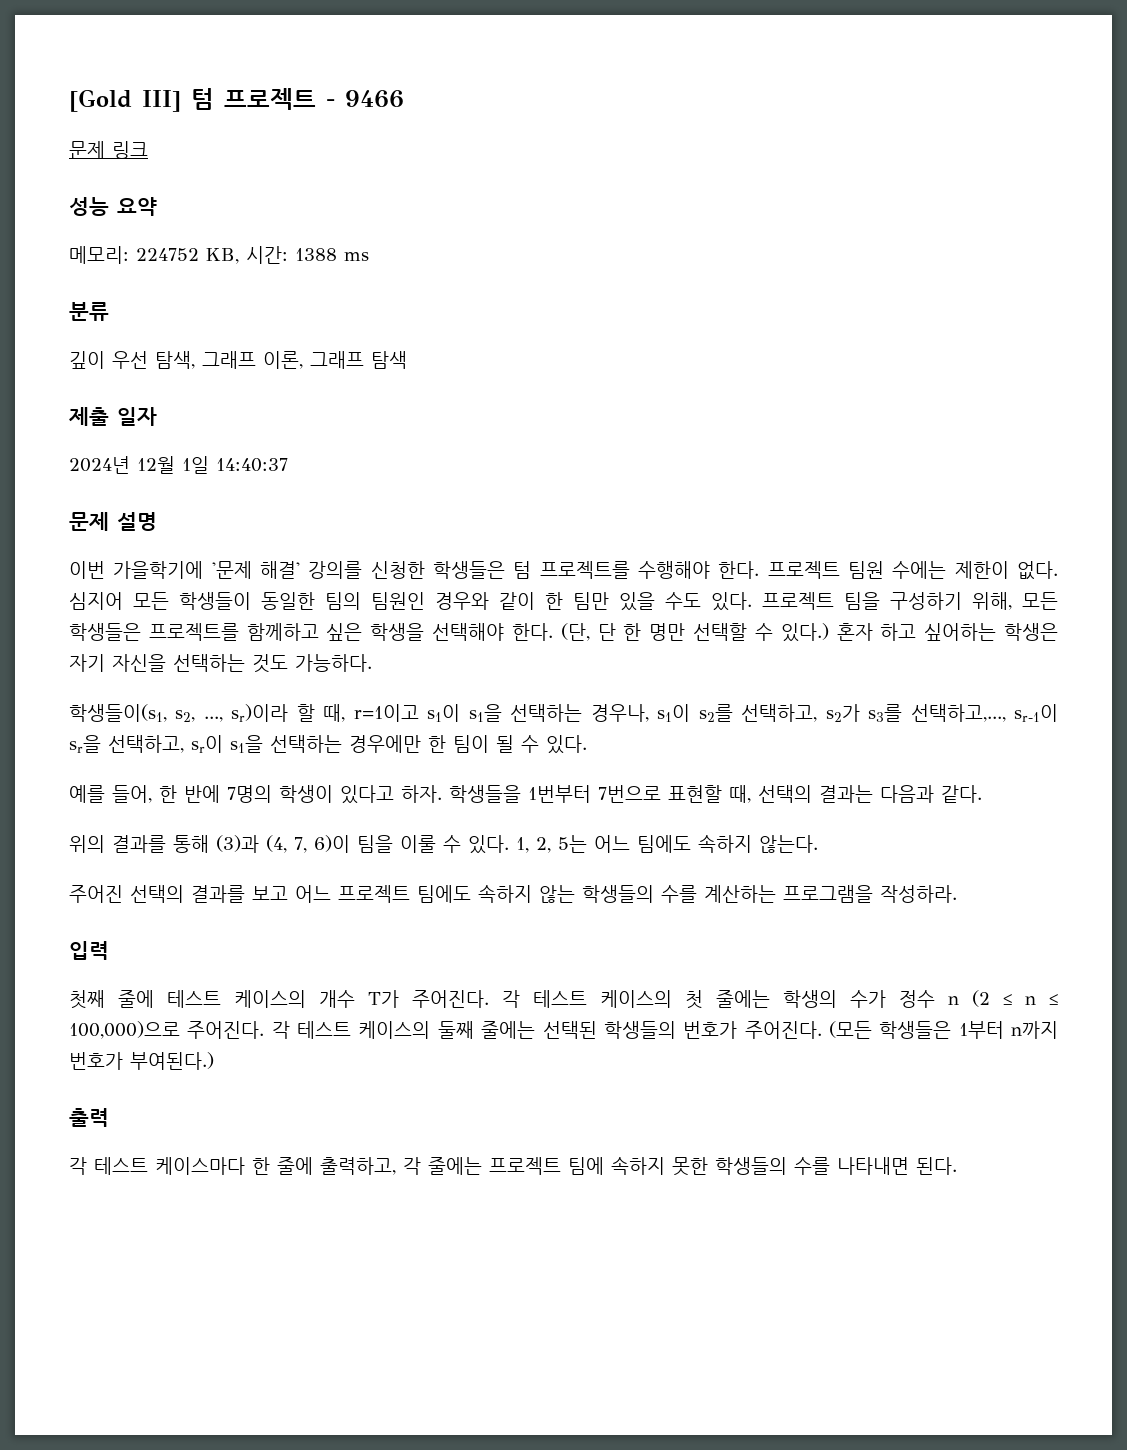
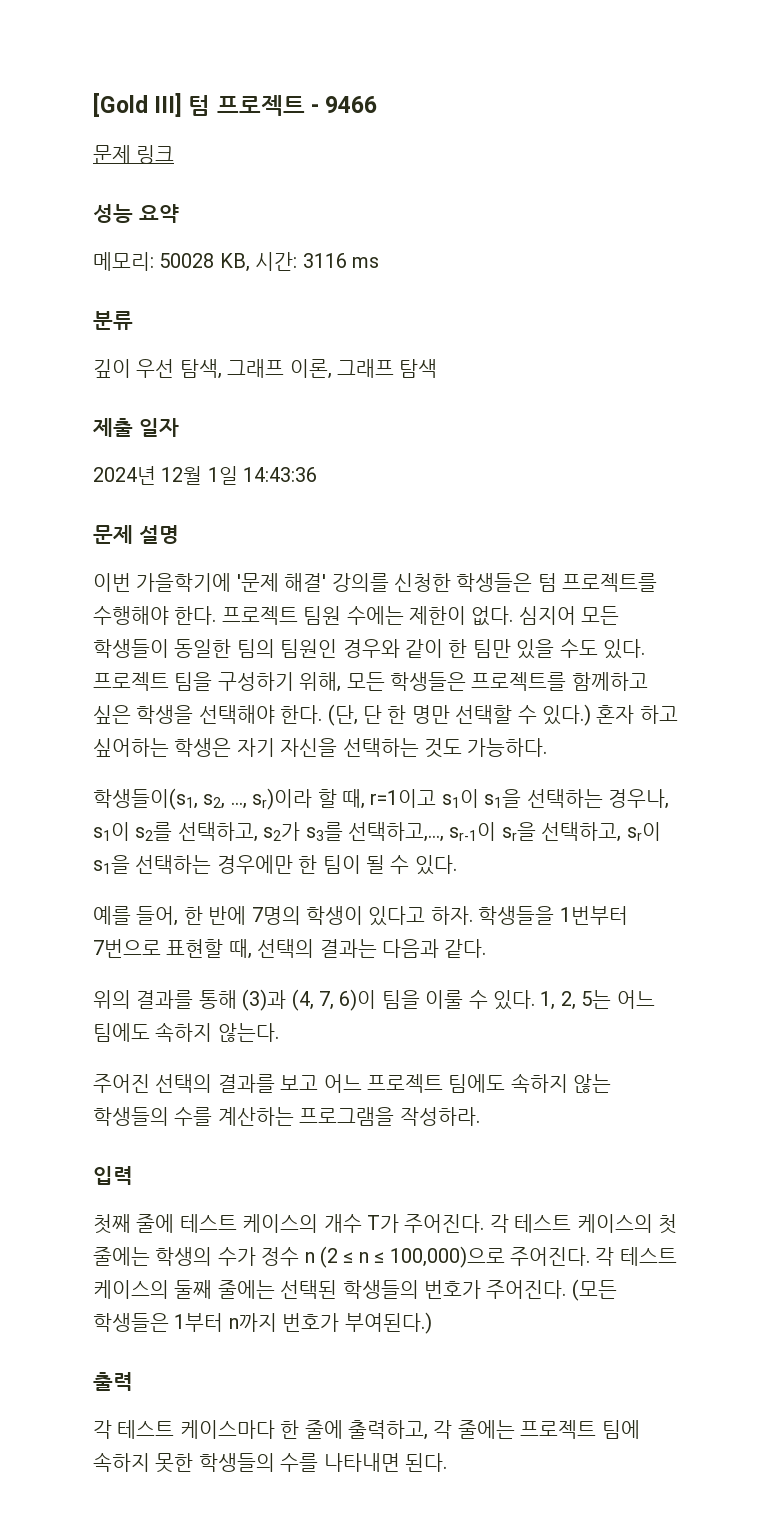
[136,248,199,261] 224752 -> [159,253,215,268] 50028
[295,248,337,261] 1388 -> [302,253,347,268] 3116
[216,458,288,472] 14:40:37 -> [243,467,318,482] 14:43:36

